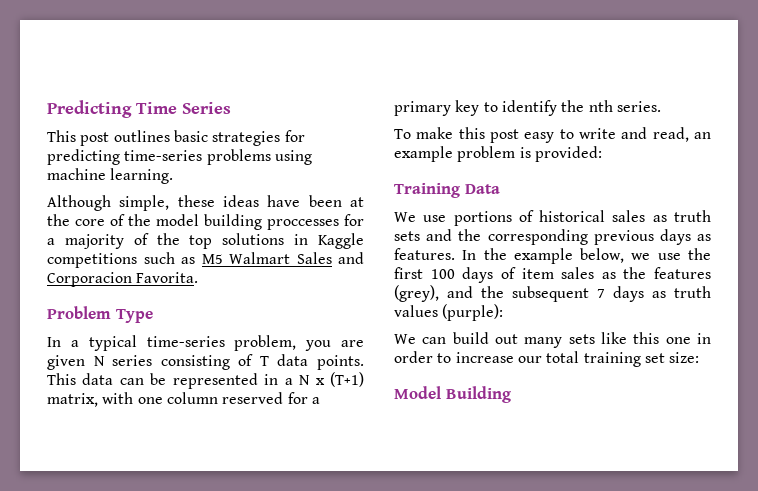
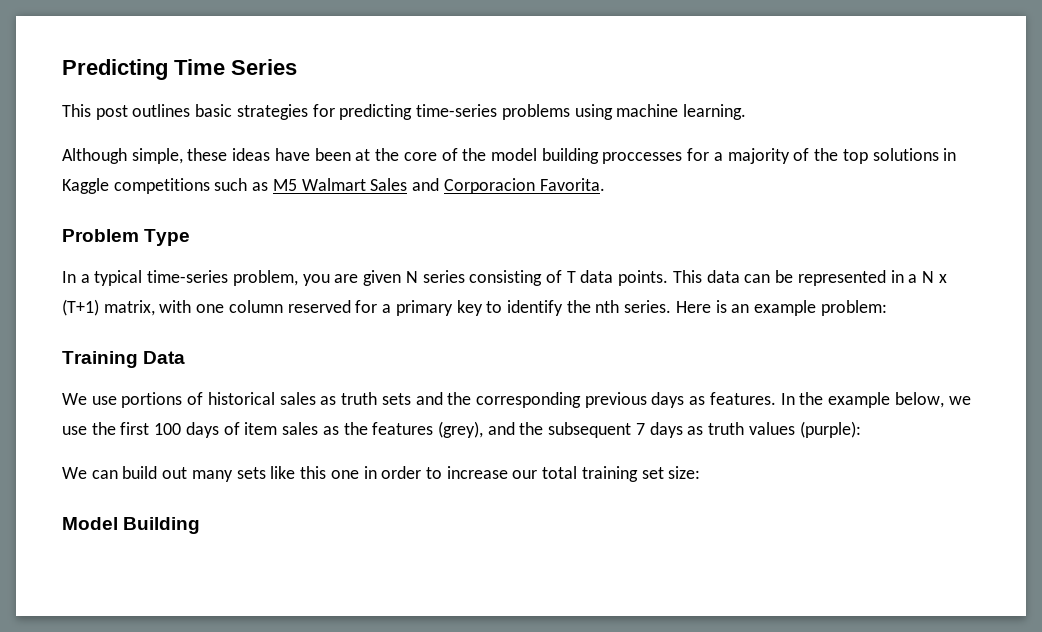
[394,127,711,143] [394,146,602,162] // To make this post easy to write and read, an example problem is provided: -> [675,300,887,316] Here is an example problem:

